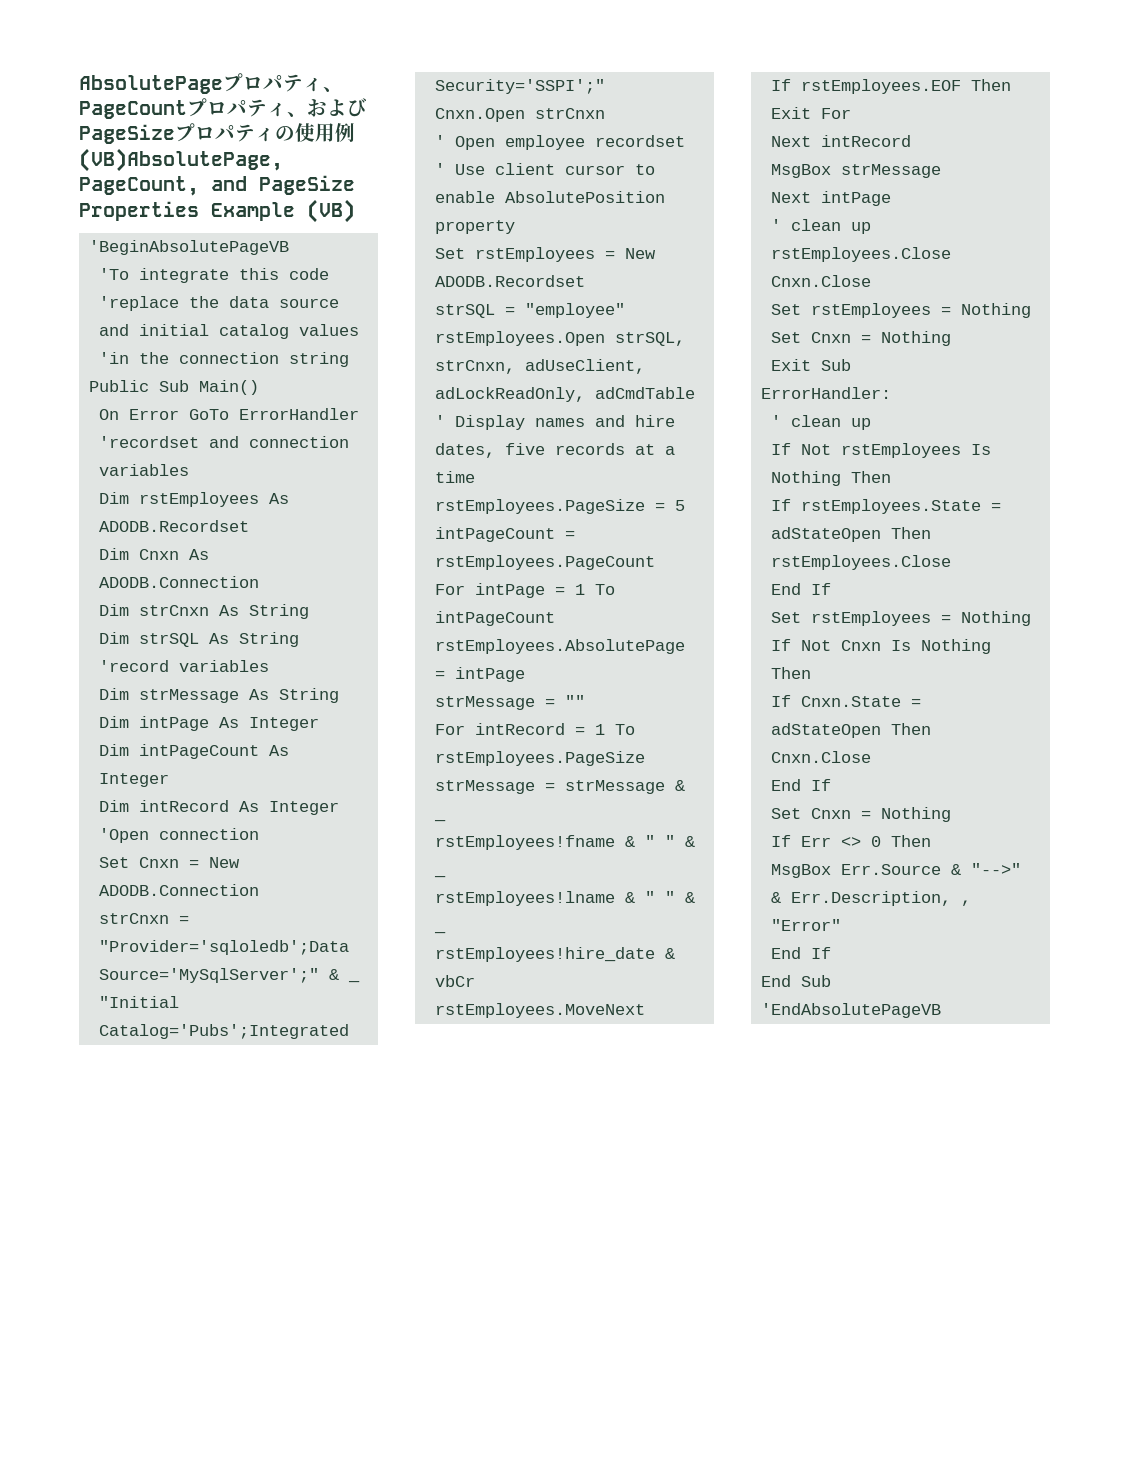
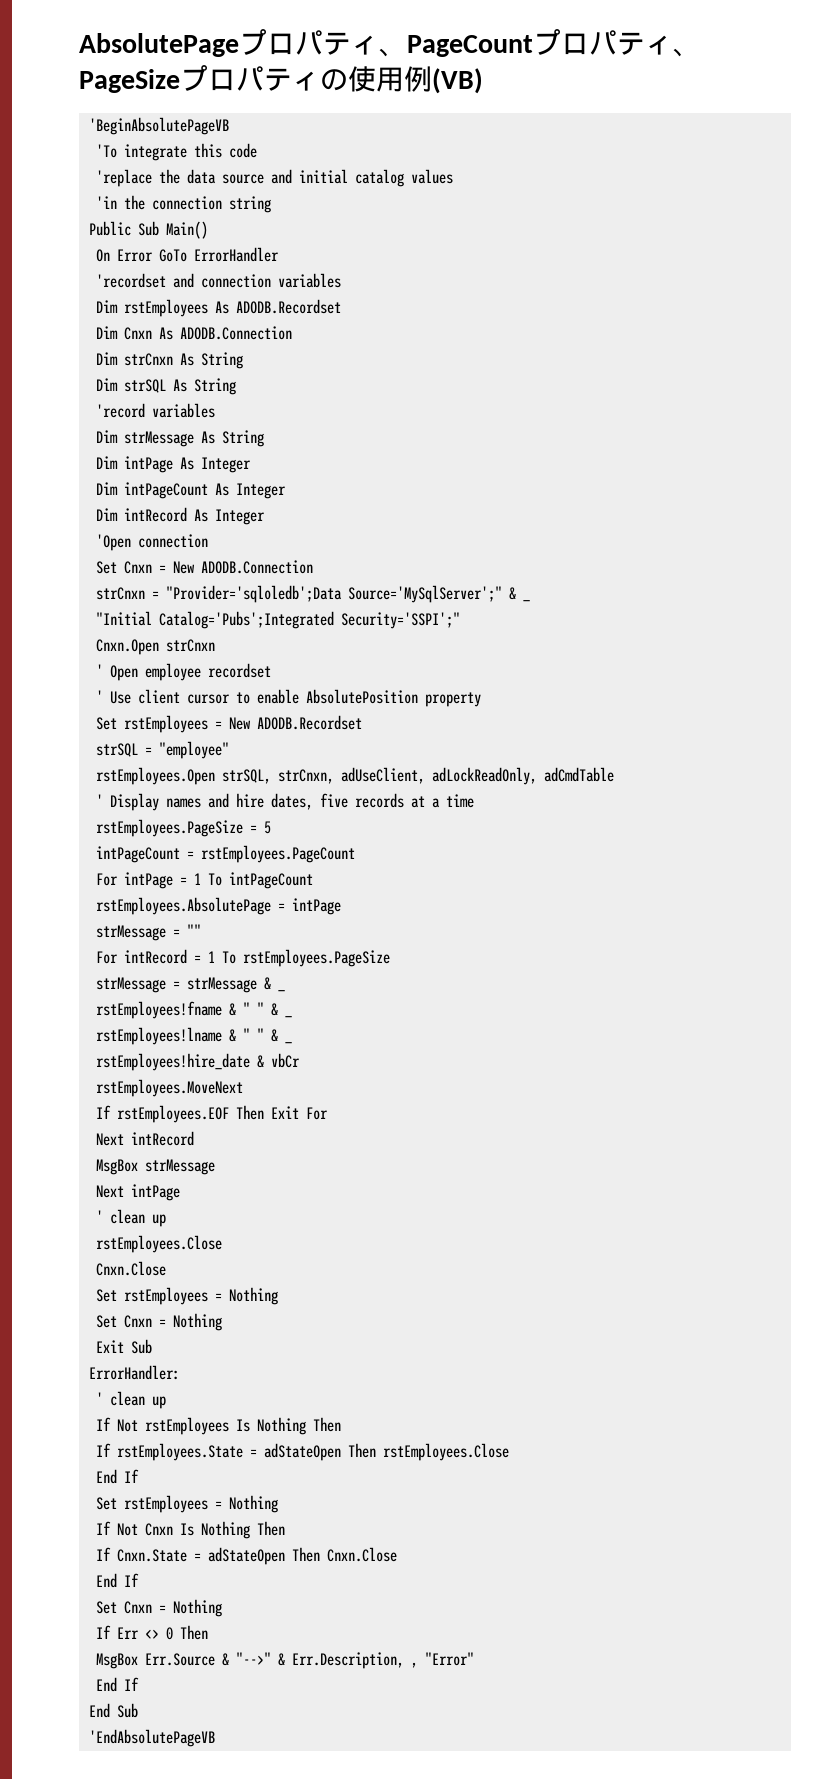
[307,98,367,117] および -> (701, 52) none
[79,148,283,172] [79,175,355,196] [79,201,295,221] (VB)AbsolutePage, PageCount, and PageSize Properties Example -> (432, 79) none

